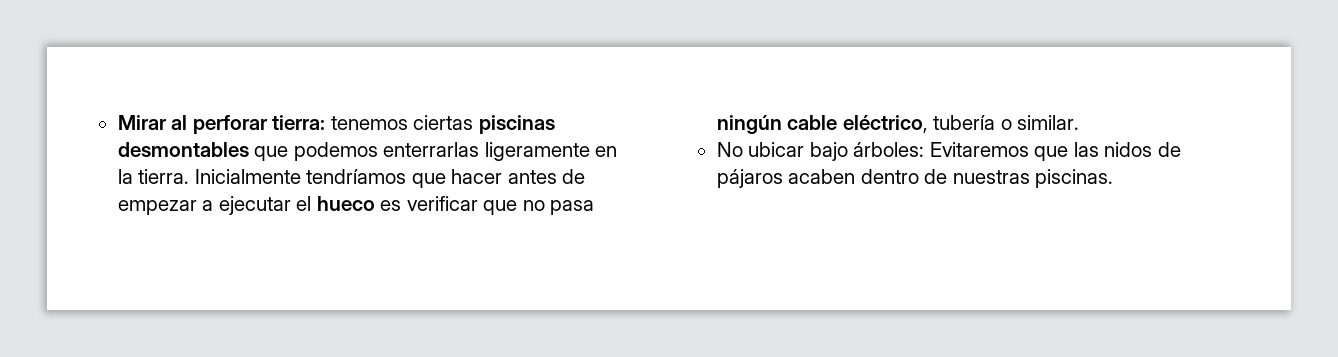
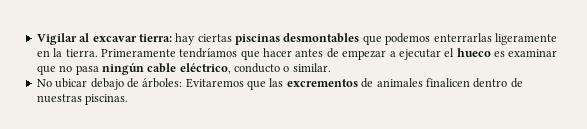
[117,115,408,134] Mirar al perforar tierra: tenemos -> [36,33,196,45] Vigilar al excavar tierra: hay
[194,169,301,184] Inicialmente -> [100,49,176,57] Primeramente
[406,196,478,211] verificar -> [508,49,558,57] examinar
[933,115,996,130] tubería -> [234,63,280,73] conducto
[809,142,848,161] bajo -> [90,78,139,90] debajo de
[1104,142,1181,157] [716,169,856,188] nidos de pájaros acaben -> [286,78,470,88] excrementos de animales finalicen

